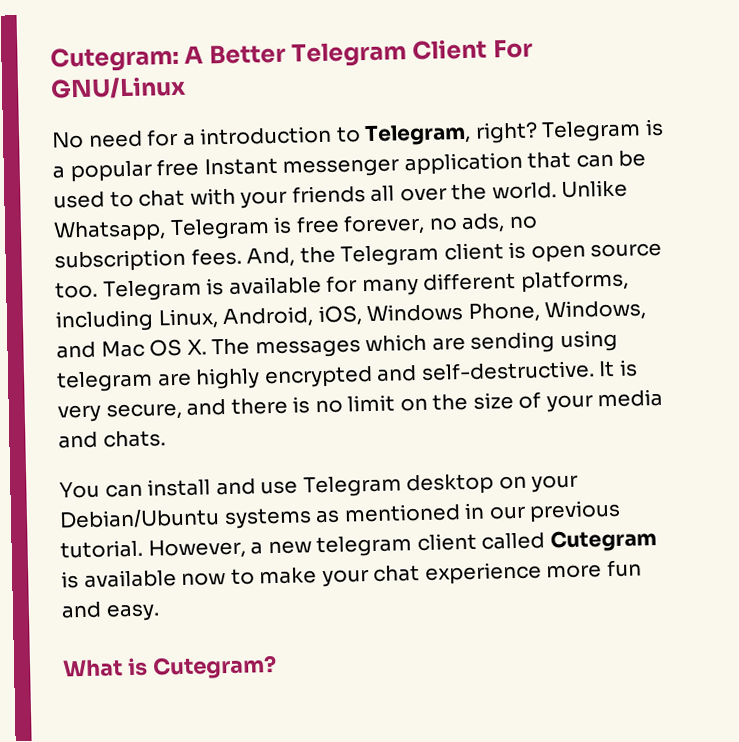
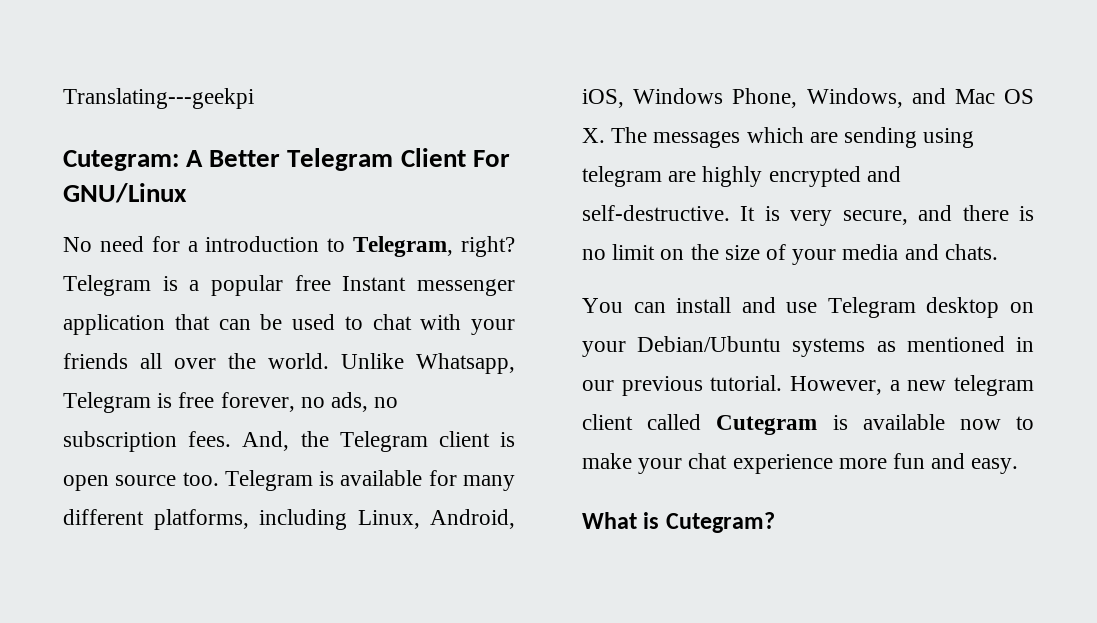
(50, 59) none -> [63,88,254,109] Translating---geekpi //

